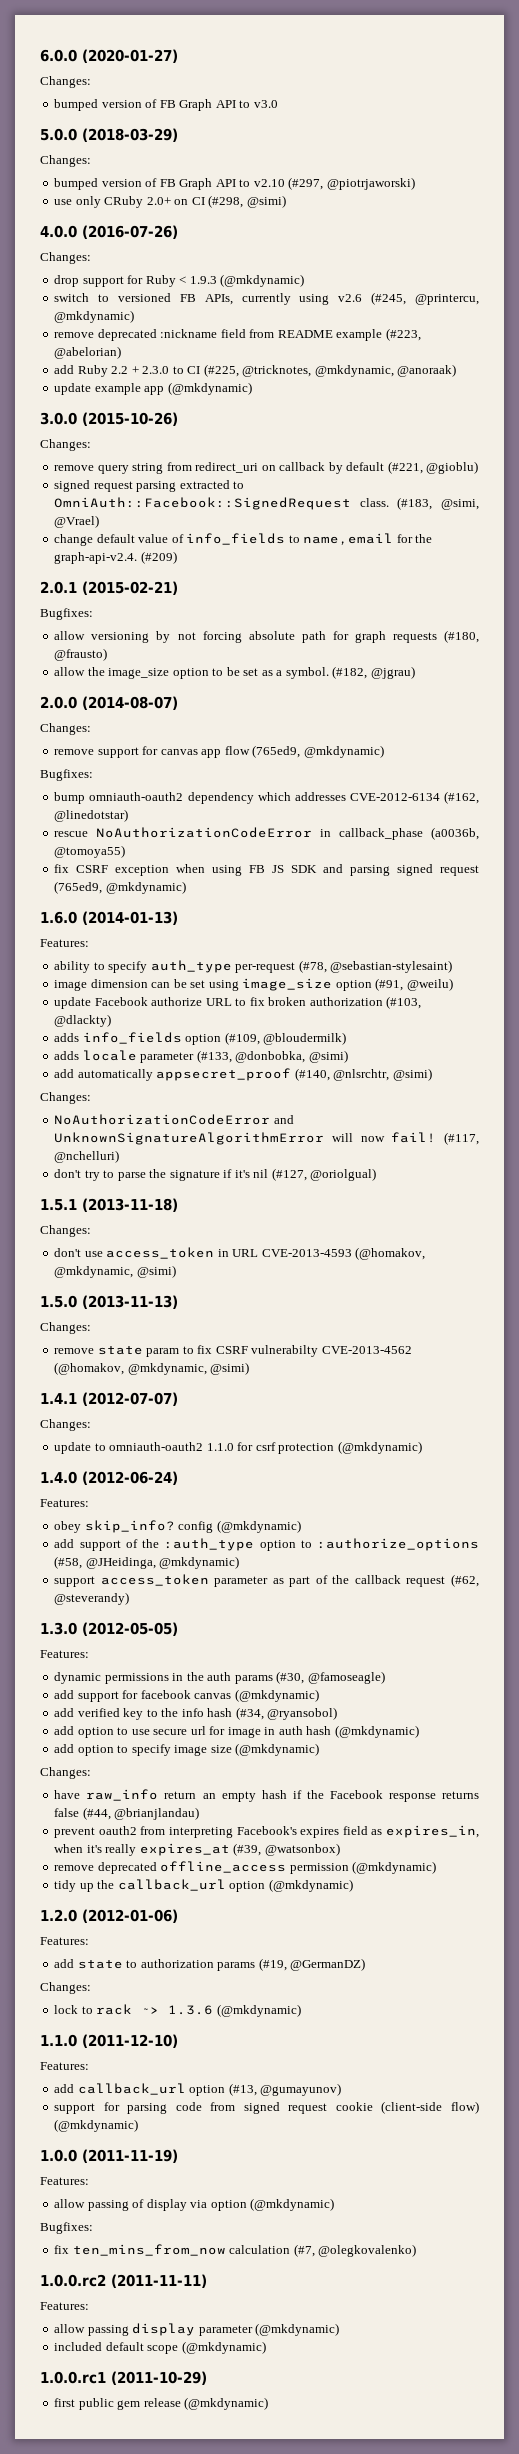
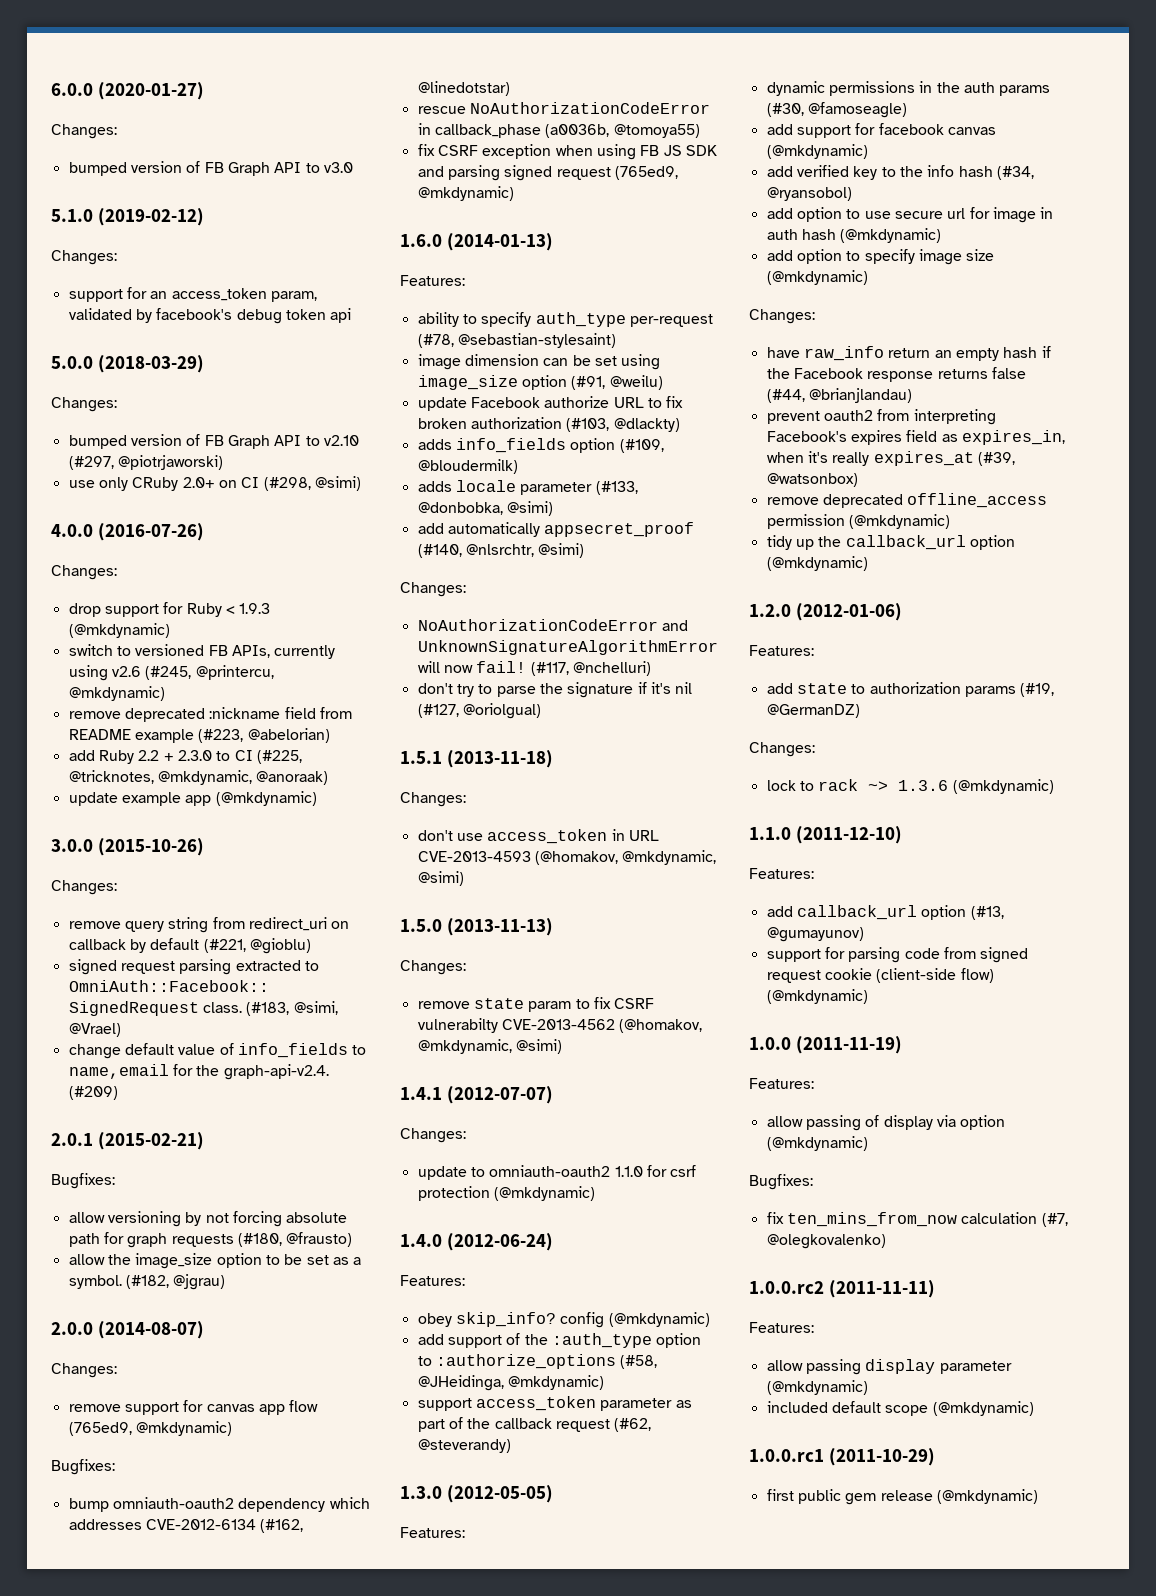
(278, 104) none -> [51,208,205,226] [51,250,117,265] [68,287,317,302] [68,308,352,324] // 5.1.0 (2019-02-12) // Changes: // support for an access_token param, validated by facebook's debug token api

